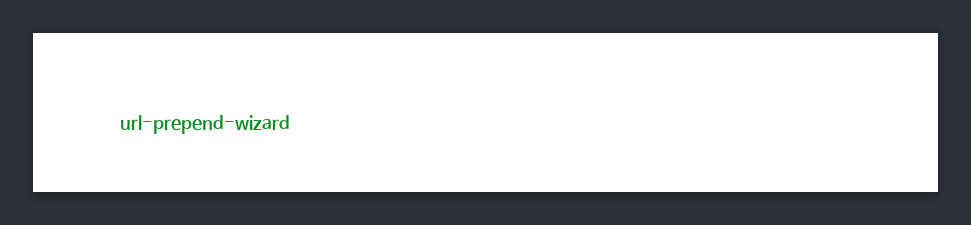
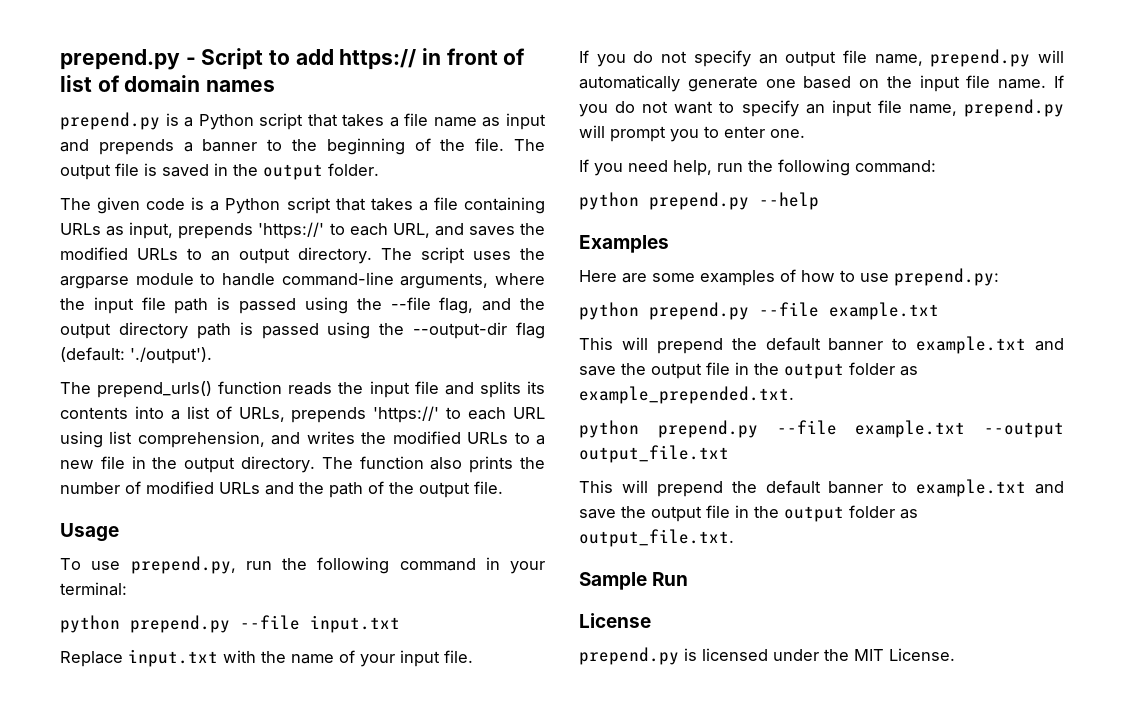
[120,115,290,134] url-prepend-wizard -> [60,48,526,70] [60,75,276,92] [60,112,546,130] [60,138,545,155] [60,163,379,180] [60,197,545,214] [60,222,546,239] [60,247,545,264] [60,272,545,289] [60,297,545,314] [60,322,545,339] [60,347,212,364] [60,381,545,398] [60,406,545,423] [60,431,546,448] [60,456,545,473] [60,481,503,498] [60,523,119,542] [60,556,545,574] [60,582,127,596] [60,615,400,633] [60,649,473,667] [579,49,1064,67] [579,75,1064,92] [579,99,1064,117] [579,125,805,142] [579,159,936,176] [579,192,819,210] [579,235,669,253] [579,268,999,286] [579,302,939,320] [579,336,1064,354] [579,362,918,379] [579,386,794,404] [579,420,1064,438] [579,445,729,463] [579,479,1064,497] [579,505,918,522] [579,529,734,547] [579,572,689,590] [579,613,651,628] [579,647,955,665] prepend.py - Script to add https:// in front of list of domain names // prepend.py is a Python script that takes a file name as input and prepends a banner to the beginning of the file. The output file is saved in the output folder. // The given code is a Python script that takes a file containing URLs as input, prepends 'https://' to each URL, and saves the modified URLs to an output directory. The script uses the argparse module to handle command-line arguments, where the input file path is passed using the --file flag, and the output directory path is passed using the --output-dir flag (default: './output'). // The prepend_urls() function reads the input file and splits its contents into a list of URLs, prepends 'https://' to each URL using list comprehension, and writes the modified URLs to a new file in the output directory. The function also prints the number of modified URLs and the path of the output file. // Usage // To use prepend.py, run the following command in your terminal: // python prepend.py --file input.txt // Replace input.txt with the name of your input file. // If you do not specify an output file name, prepend.py will automatically generate one based on the input file name. If you do not want to specify an input file name, prepend.py will prompt you to enter one. // If you need help, run the following command: // python prepend.py --help // Examples // Here are some examples of how to use prepend.py: // python prepend.py --file example.txt // This will prepend the default banner to example.txt and save the output file in the output folder as example_prepended.txt. // python prepend.py --file example.txt --output output_file.txt // This will prepend the default banner to example.txt and save the output file in the output folder as output_file.txt. // Sample Run // License // prepend.py is licensed under the MIT License.

